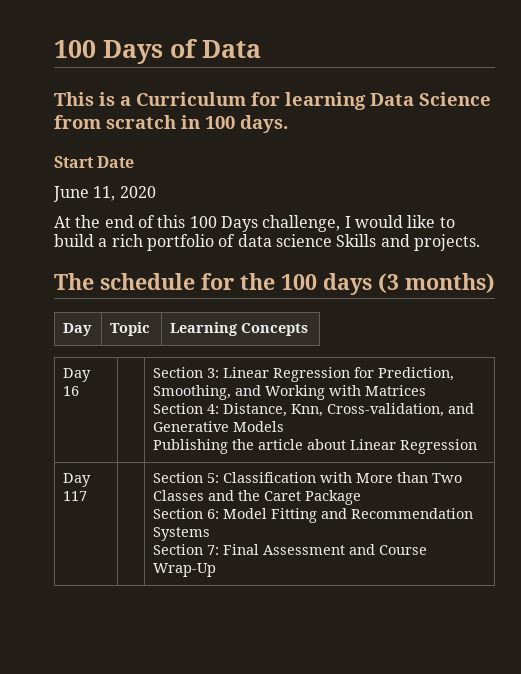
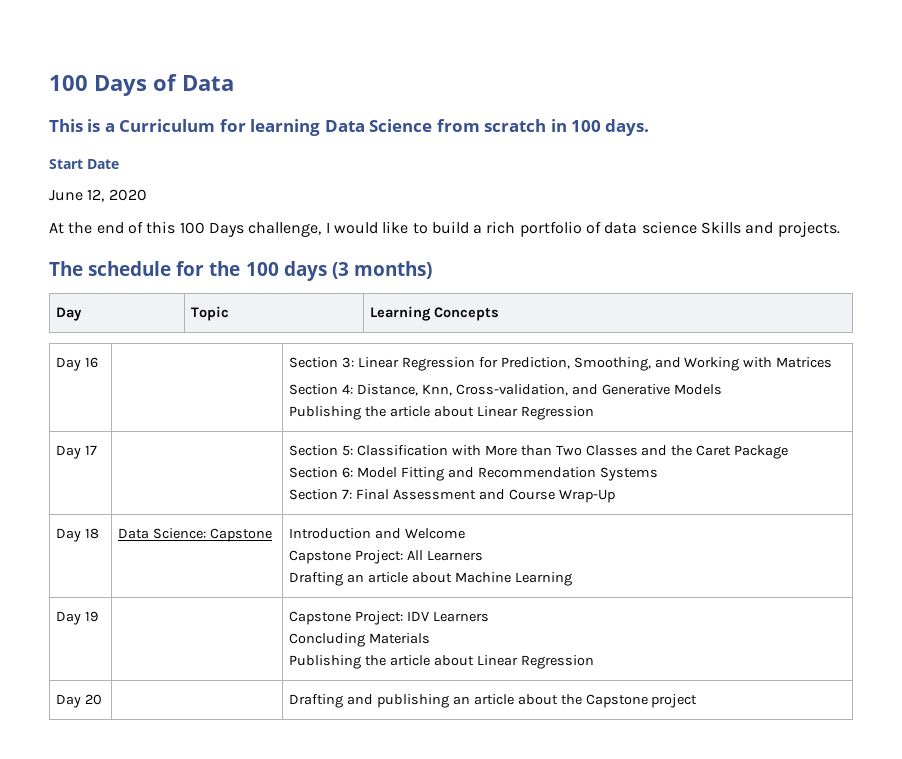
[93,186,116,201] 11, -> [87,189,105,202] 12,
[63,491,88,501] 117 -> [85,445,98,455] 17
(217, 570) none -> [56,528,100,542] [118,528,272,542] [289,528,465,539] [289,550,483,564] [289,572,572,586] [56,611,99,625] [289,611,489,625] [289,633,431,647] [289,655,594,669] [56,694,103,708] [289,694,698,708] // Day 18 | Data Science: Capstone | Introduction and Welcome // Capstone Project: All Learners // Drafting an article about Machine Learning // Day 19 | | Capstone Project: IDV Learners // Concluding Materials // Publishing the article about Linear Regression // Day 20 | | Drafting and publishing an article about the Capstone project

